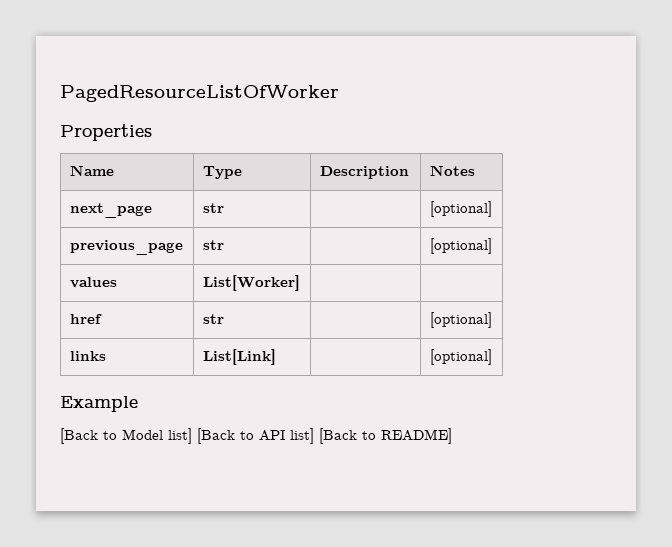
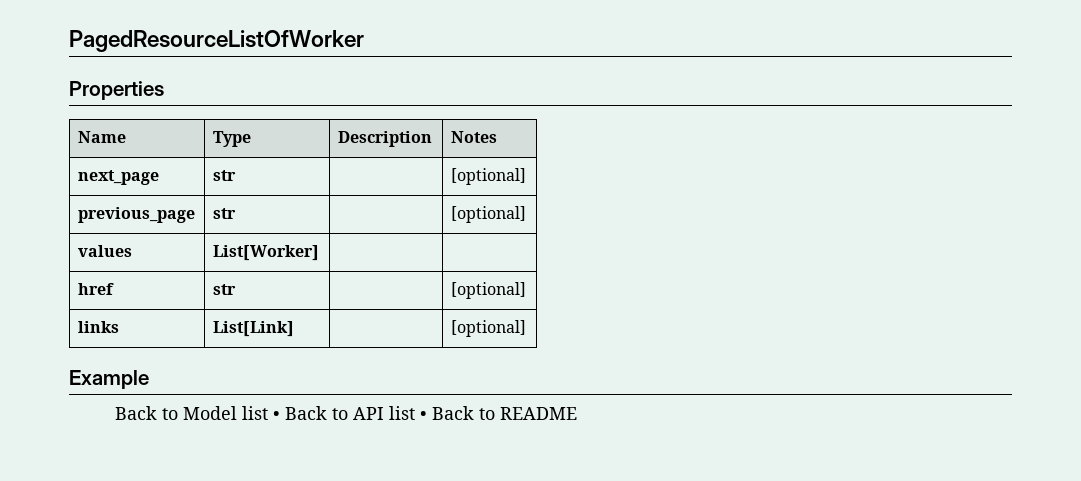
[60,428,98,444] [Back -> [115,406,158,420] Back
[168,428,452,444] list] [Back to API list] [Back to README] -> [242,406,578,420] list • Back to API list • Back to README

